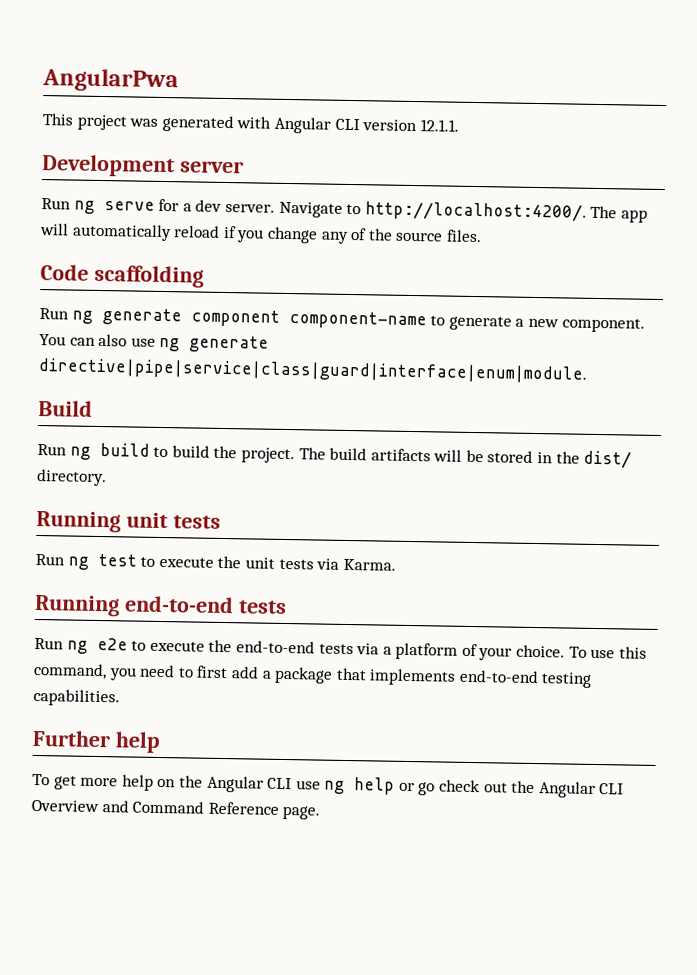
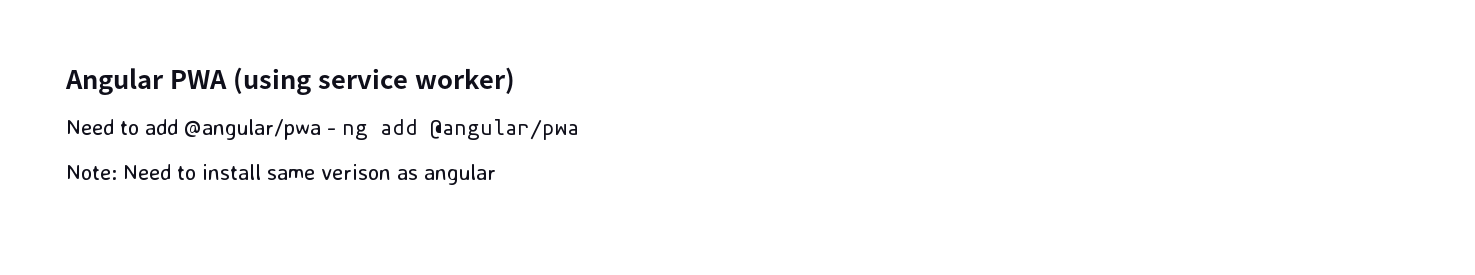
[42,68,179,93] [42,113,459,134] [41,154,244,178] [41,198,648,223] [40,223,482,244] [40,264,204,288] [39,308,645,333] [39,333,270,353] [38,358,587,384] [38,400,93,417] [37,442,633,469] [37,469,107,487] [36,510,221,533] [35,553,396,571] [34,594,287,617] [34,637,647,661] [33,662,593,688] [33,688,120,707] [32,729,161,754] [32,773,625,798] [31,799,321,820] AngularPwa // This project was generated with Angular CLI version 12.1.1. // Development server // Run ng serve for a dev server. Navigate to http://localhost:4200/. The app will automatically reload if you change any of the source files. // Code scaffolding // Run ng generate component component-name to generate a new component. You can also use ng generate directive|pipe|service|class|guard|interface|enum|module. // Build // Run ng build to build the project. The build artifacts will be stored in the dist/ directory. // Running unit tests // Run ng test to execute the unit tests via Karma. // Running end-to-end tests // Run ng e2e to execute the end-to-end tests via a platform of your choice. To use this command, you need to first add a package that implements end-to-end testing capabilities. // Further help // To get more help on the Angular CLI use ng help or go check out the Angular CLI Overview and Command Reference page. -> [65,67,515,95] [66,119,579,140] [66,164,496,185] Angular PWA (using service worker) // Need to add @angular/pwa - ng add @angular/pwa // Note: Need to install same verison as angular

